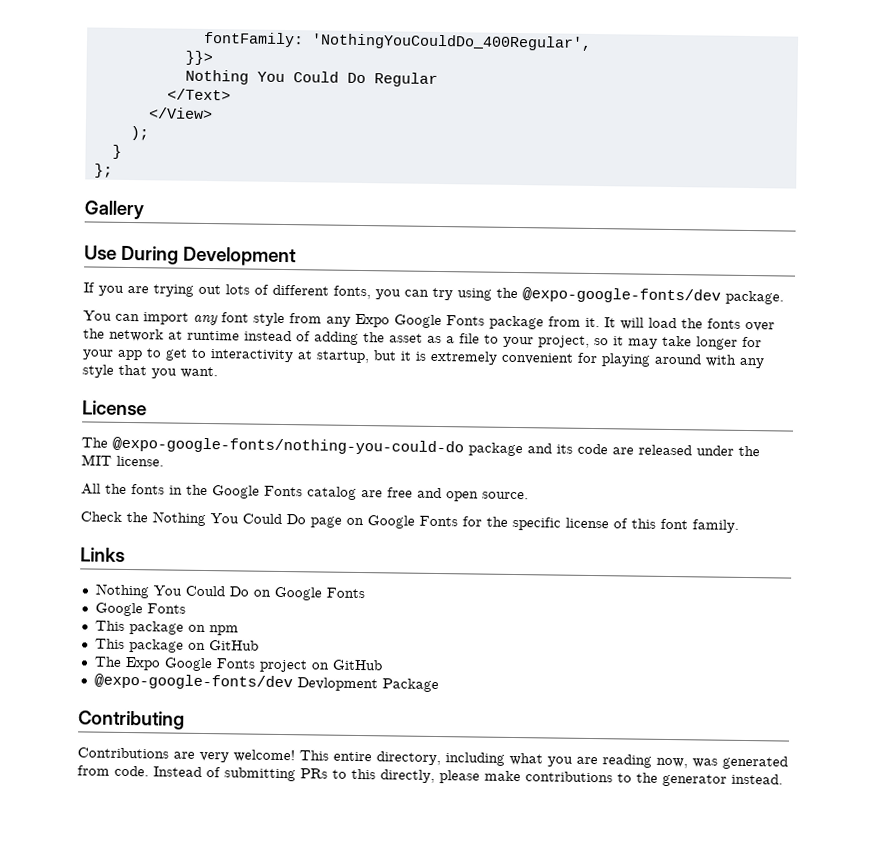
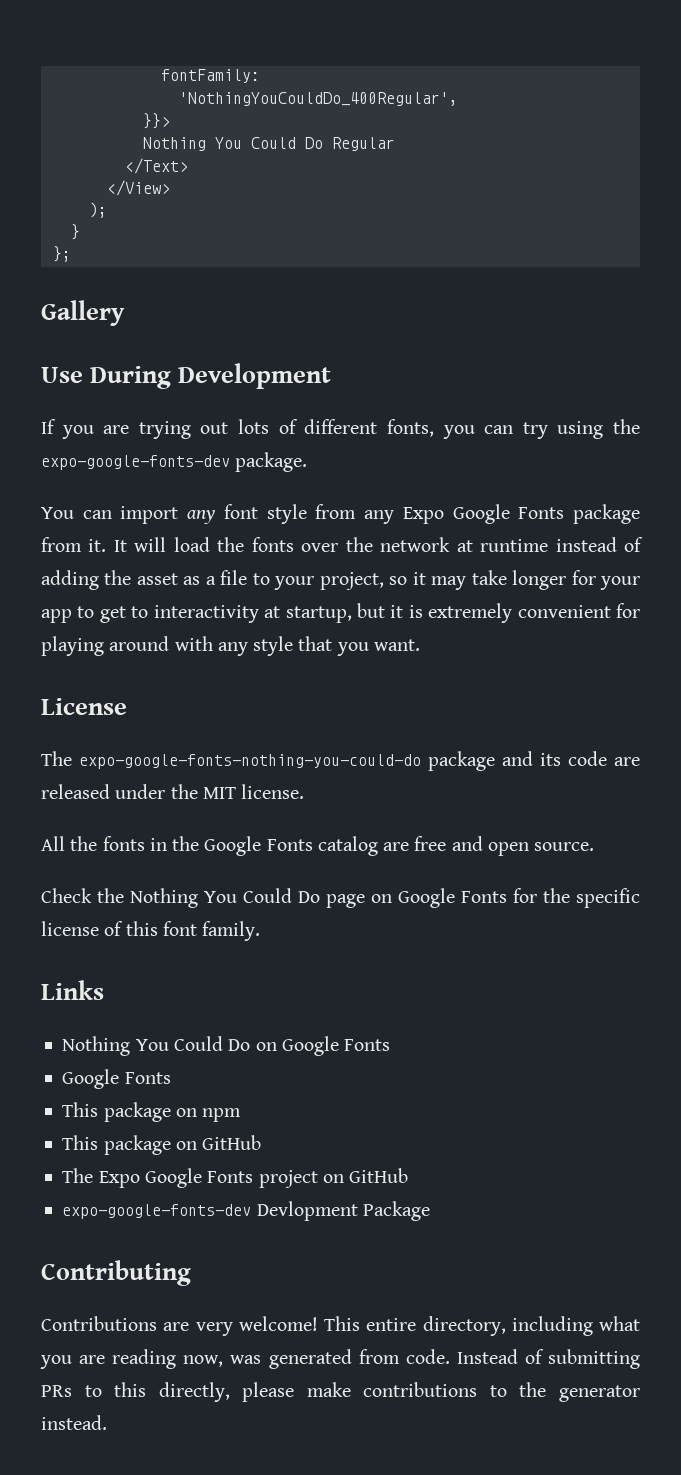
(304, 39) none -> (260, 76) //
[522,287,721,304] @expo-google-fonts/dev -> [41,455,230,470] expo-google-fonts-dev
[112,436,464,456] @expo-google-fonts/nothing-you-could-do -> [79,754,421,769] expo-google-fonts-nothing-you-could-do
[93,673,293,691] @expo-google-fonts/dev -> [62,1204,252,1219] expo-google-fonts-dev

